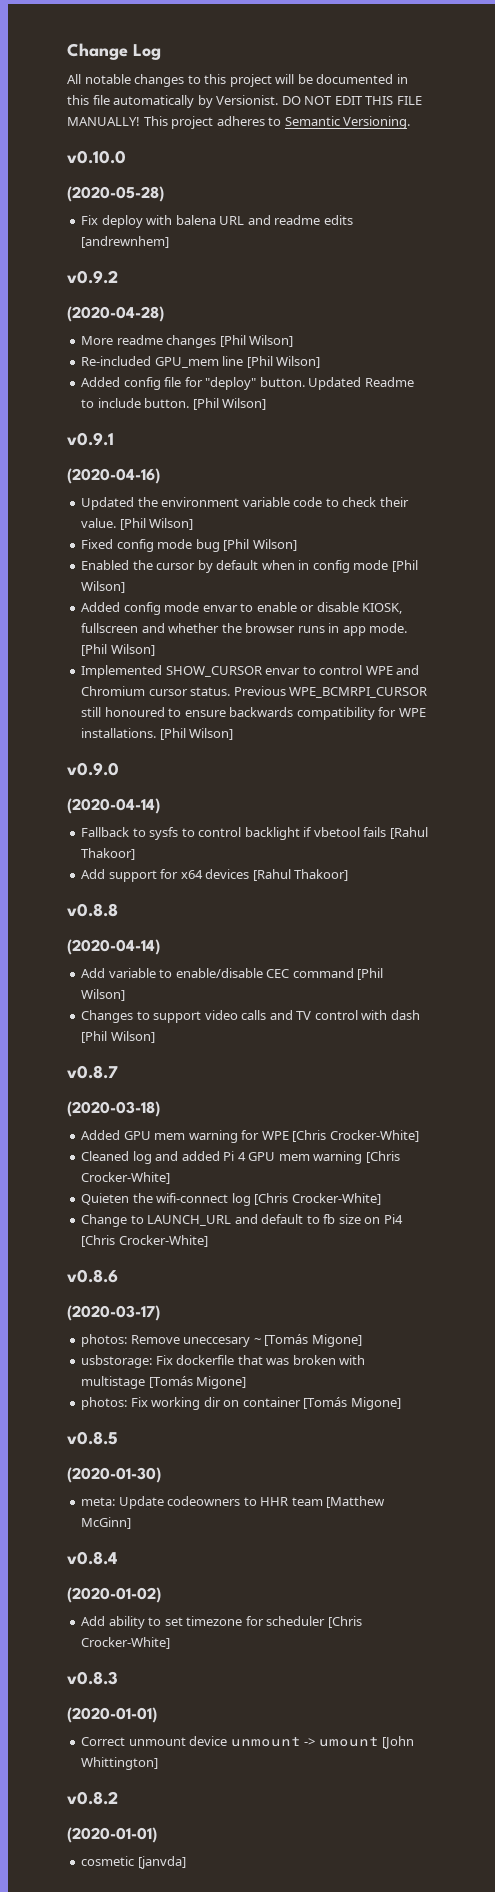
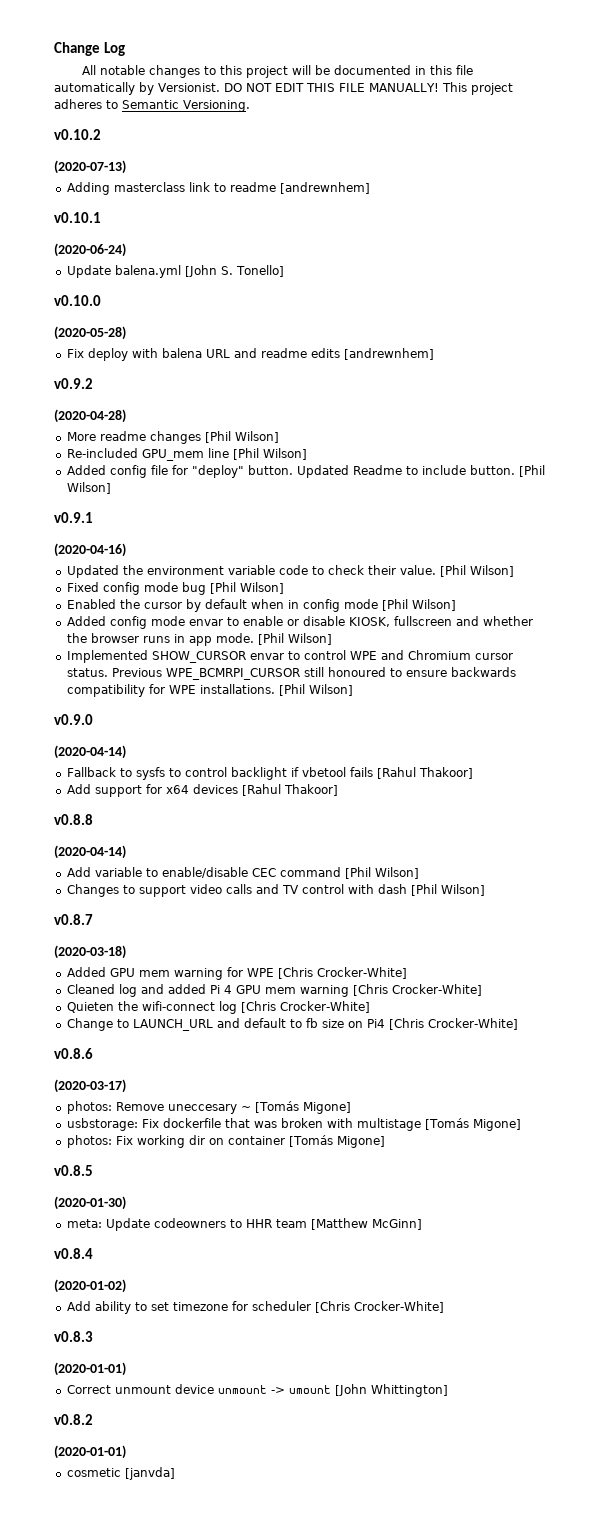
(411, 122) none -> [54,129,101,140] [54,160,126,174] [66,182,370,195] [54,212,101,223] [54,243,126,257] [66,265,284,278] // v0.10.2 // (2020-07-13) // Adding masterclass link to readme [andrewnhem] // v0.10.1 // (2020-06-24) // Update balena.yml [John S. Tonello]

